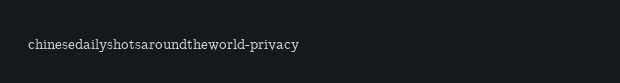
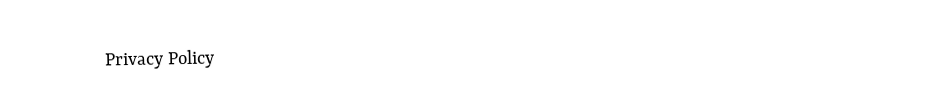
[28,39,299,52] chinesedailyshotsaroundtheworld-privacy -> [104,49,216,70] Privacy Policy

